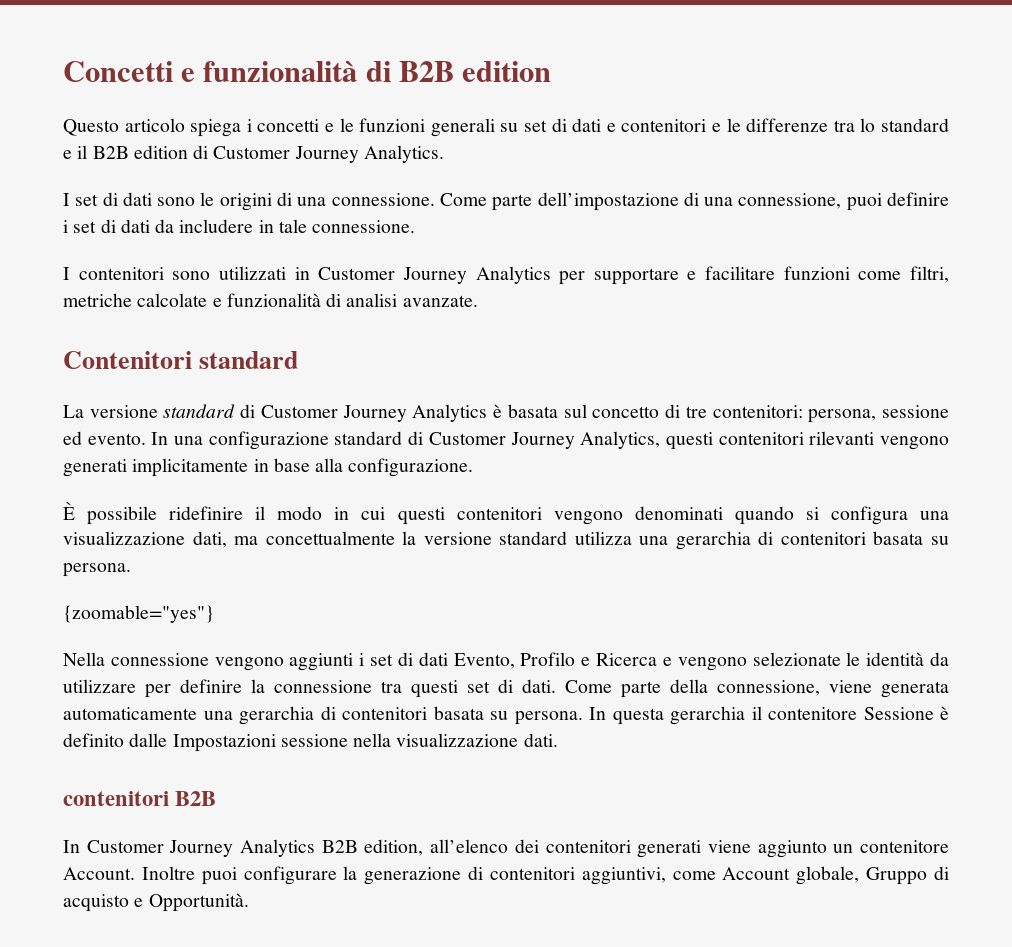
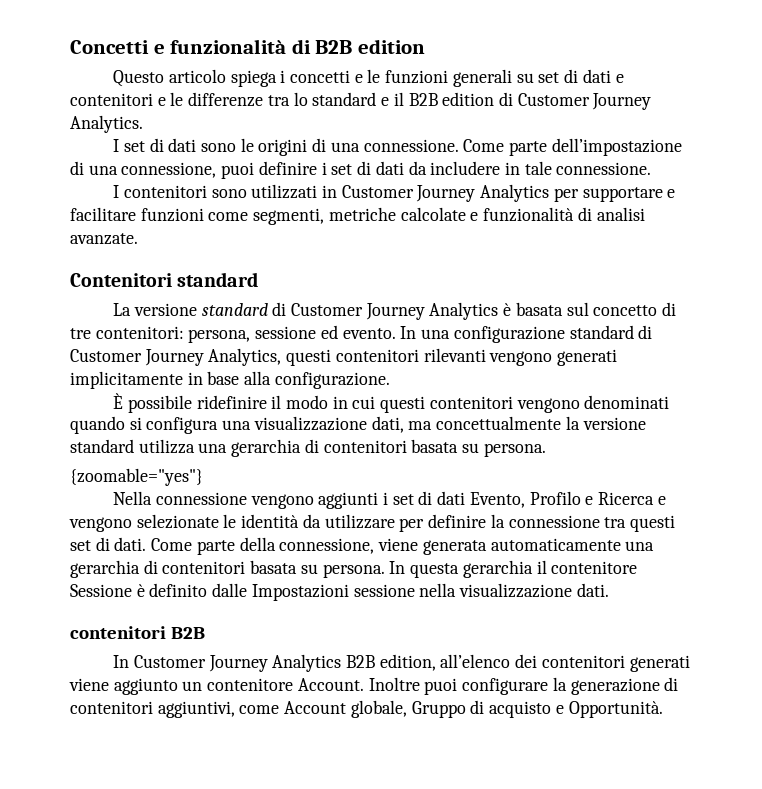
[909,266,949,283] filtri, -> [253,208,325,225] segmenti,

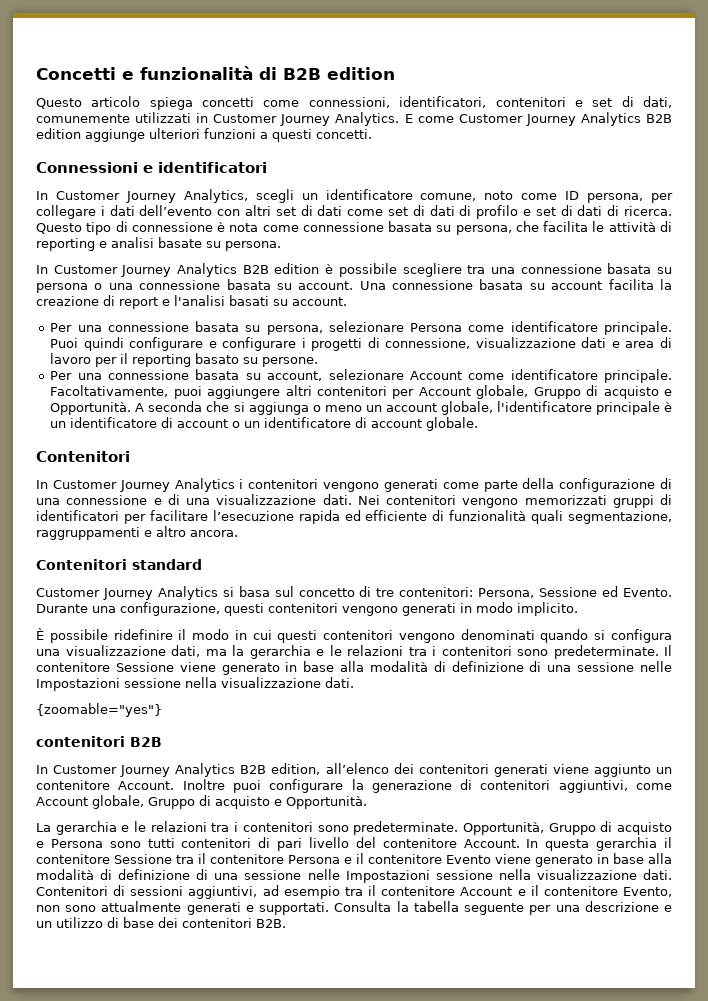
[280,69,624,87] [70,92,652,110] [70,115,143,133] [113,138,682,156] [70,161,652,179] [113,184,676,202] [70,207,645,225] [70,233,138,245] [70,272,259,287] [113,302,563,320] i concetti e le funzioni generali su set di dati e contenitori e le differenze tra lo standard e il B2B edition di Customer Journey Analytics. // I set di dati sono le origini di una connessione. Come parte dell’impostazione di una connessione, puoi definire i set di dati da includere in tale connessione. // I contenitori sono utilizzati in Customer Journey Analytics per supportare e facilitare funzioni come segmenti, metriche calcolate e funzionalità di analisi avanzate. // Contenitori standard // La versione standard di Customer Journey Analytics è basata -> [202,96,673,108] [36,112,672,126] [36,128,372,142] [36,162,267,173] [36,189,673,203] [36,205,672,219] [36,221,672,235] [36,237,281,251] [36,263,672,277] [36,279,672,293] [36,295,347,309] [50,321,672,335] [50,337,672,351] [50,353,319,367] [50,369,673,383] [50,385,672,399] [50,401,673,415] [50,417,479,431] [36,451,130,462] [36,478,672,492] [36,494,672,508] [36,510,672,524] [36,526,238,540] [36,559,202,570] [36,586,270,600] concetti come connessioni, identificatori, contenitori e set di dati, comunemente utilizzati in Customer Journey Analytics. E come Customer Journey Analytics B2B edition aggiunge ulteriori funzioni a questi concetti. // Connessioni e identificatori // In Customer Journey Analytics, scegli un identificatore comune, noto come ID persona, per collegare i dati dell’evento con altri set di dati come set di dati di profilo e set di dati di ricerca. Questo tipo di connessione è nota come connessione basata su persona, che facilita le attività di reporting e analisi basate su persona. // In Customer Journey Analytics B2B edition è possibile scegliere tra una connessione basata su persona o una connessione basata su account. Una connessione basata su account facilita la creazione di report e l'analisi basati su account. // Per una connessione basata su persona, selezionare Persona come identificatore principale. Puoi quindi configurare e configurare i progetti di connessione, visualizzazione dati e area di lavoro per il reporting basato su persone. // Per una connessione basata su account, selezionare Account come identificatore principale. Facoltativamente, puoi aggiungere altri contenitori per Account globale, Gruppo di acquisto e Opportunità. A seconda che si aggiunga o meno un account globale, l'identificatore principale è un identificatore di account o un identificatore di account globale. // Contenitori // In Customer Journey Analytics i contenitori vengono generati come parte della configurazione di una connessione e di una visualizzazione dati. Nei contenitori vengono memorizzati gruppi di identificatori per facilitare l’esecuzione rapida ed efficiente di funzionalità quali segmentazione, raggruppamenti e altro ancora. // Contenitori standard // Customer Journey Analytics si basa
[188,325,653,343] [70,348,618,366] [70,371,390,389] persona, sessione ed evento. In una configurazione standard di Customer Journey Analytics, questi contenitori rilevanti vengono generati implicitamente in base alla configurazione. -> [478,586,672,598] [36,602,578,616] Persona, Sessione ed Evento. Durante una configurazione, questi contenitori vengono generati in modo implicito.
[436,416,646,430] [70,439,546,457] [70,468,203,486] [113,491,666,509] [69,514,675,532] [70,537,655,555] [70,560,638,578] [70,583,609,601] concettualmente la versione standard utilizza una gerarchia di contenitori basata su persona. // {zoomable="yes"} // Nella connessione vengono aggiunti i set di dati Evento, Profilo e Ricerca e vengono selezionate le identità da utilizzare per definire la connessione tra questi set di dati. Come parte della connessione, viene generata automaticamente una gerarchia di contenitori basata su persona. In questa gerarchia il contenitore Sessione è definito dalle Impostazioni sessione nella visualizzazione dati. -> [232,645,672,659] [36,661,672,675] [36,677,354,691] [36,703,162,717] la gerarchia e le relazioni tra i contenitori sono predeterminate. Il contenitore Sessione viene generato in base alla modalità di definizione di una sessione nelle Impostazioni sessione nella visualizzazione dati. // {zoomable="yes"}
(663, 709) none -> [36,821,672,835] [36,837,672,851] [36,853,672,867] [36,869,672,883] [36,885,672,899] [36,901,673,915] [36,917,286,928] // La gerarchia e le relazioni tra i contenitori sono predeterminate. Opportunità, Gruppo di acquisto e Persona sono tutti contenitori di pari livello del contenitore Account. In questa gerarchia il contenitore Sessione tra il contenitore Persona e il contenitore Evento viene generato in base alla modalità di definizione di una sessione nelle Impostazioni sessione nella visualizzazione dati. Contenitori di sessioni aggiuntivi, ad esempio tra il contenitore Account e il contenitore Evento, non sono attualmente generati e supportati. Consulta la tabella seguente per una descrizione e un utilizzo di base dei contenitori B2B.

